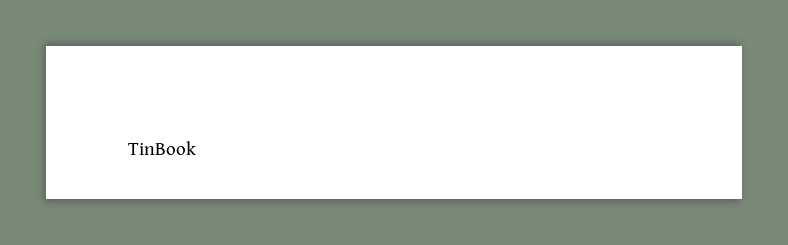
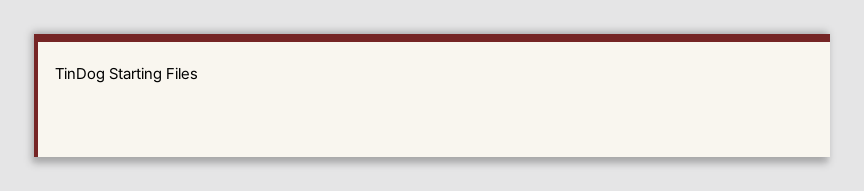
[128,141,196,155] TinBook -> [55,67,199,83] TinDog Starting Files

